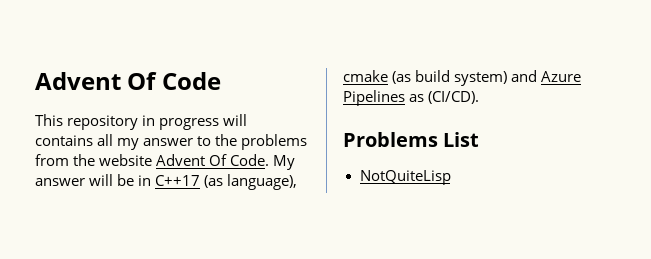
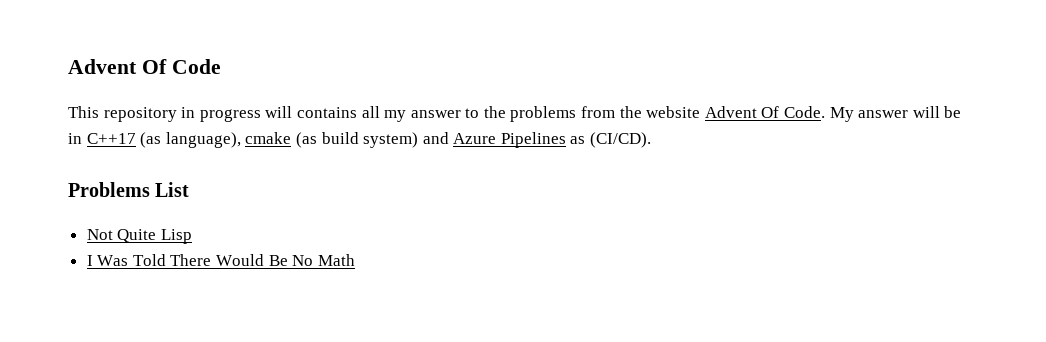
[359,170,451,185] NotQuiteLisp -> [86,229,192,244] [86,254,355,266] Not Quite Lisp // I Was Told There Would Be No Math

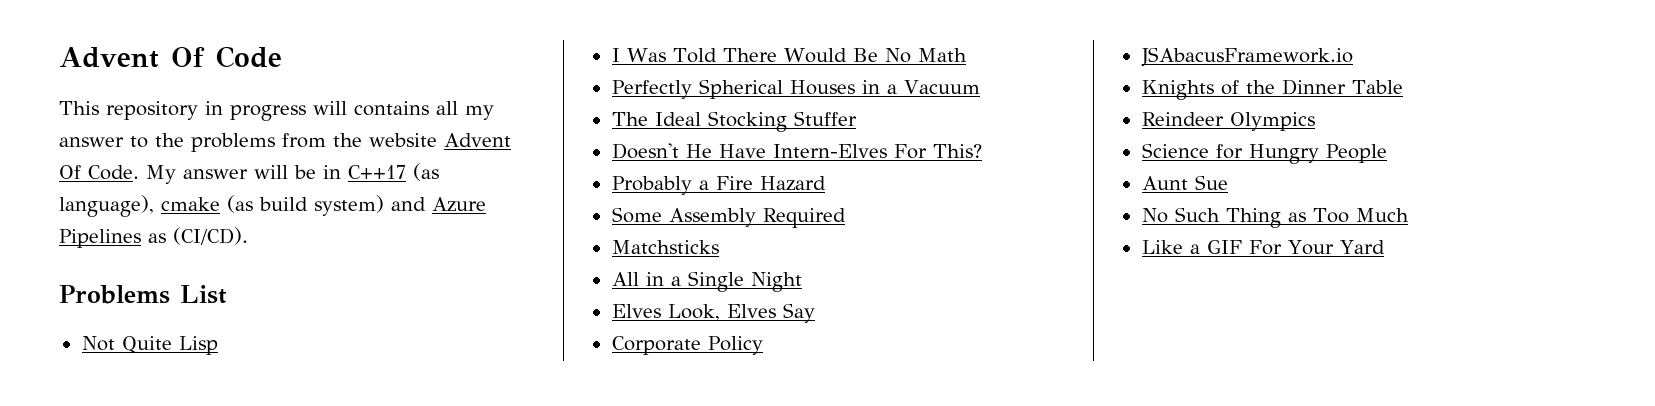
(355, 260) none -> [611,79,980,99] [611,111,857,132] [611,143,982,159] [611,176,826,195] [611,207,846,228] [611,240,719,254] [611,271,802,292] [611,303,815,323] [611,336,763,355] [1140,47,1353,67] [1141,79,1403,100] [1141,112,1315,131] [1141,143,1387,164] [1141,175,1228,190] [1141,207,1409,228] [1141,240,1385,255] // Perfectly Spherical Houses in a Vacuum // The Ideal Stocking Stuffer // Doesn't He Have Intern-Elves For This? // Probably a Fire Hazard // Some Assembly Required // Matchsticks // All in a Single Night // Elves Look, Elves Say // Corporate Policy // JSAbacusFramework.io // Knights of the Dinner Table // Reindeer Olympics // Science for Hungry People // Aunt Sue // No Such Thing as Too Much // Like a GIF For Your Yard

